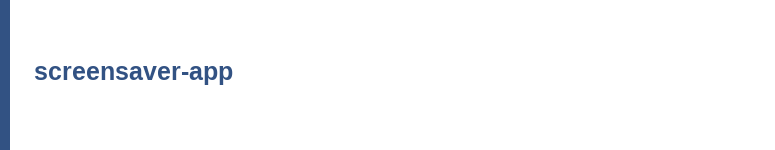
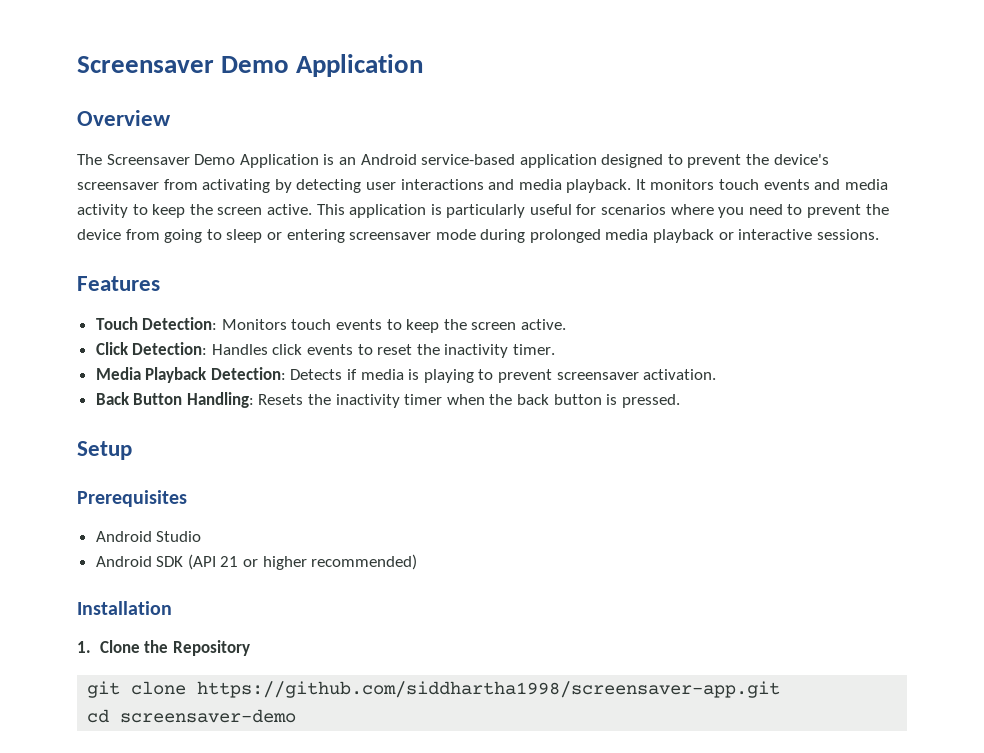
[34,66,233,85] screensaver-app -> [77,54,424,77] [77,110,171,126] [77,154,829,168] [77,179,888,193] [77,204,889,218] [77,229,879,243] [77,276,160,291] [95,317,567,333] [95,342,556,358] [95,367,717,383] [95,392,680,408] [77,441,132,460] [77,490,187,507] [95,531,202,542] [95,554,418,570] [77,601,172,615] [77,640,250,656] [87,681,781,698] [87,709,297,723] Screensaver Demo Application // Overview // The Screensaver Demo Application is an Android service-based application designed to prevent the device's screensaver from activating by detecting user interactions and media playback. It monitors touch events and media activity to keep the screen active. This application is particularly useful for scenarios where you need to prevent the device from going to sleep or entering screensaver mode during prolonged media playback or interactive sessions. // Features // Touch Detection: Monitors touch events to keep the screen active. // Click Detection: Handles click events to reset the inactivity timer. // Media Playback Detection: Detects if media is playing to prevent screensaver activation. // Back Button Handling: Resets the inactivity timer when the back button is pressed. // Setup // Prerequisites // Android Studio // Android SDK (API 21 or higher recommended) // Installation // 1. Clone the Repository // git clone https://github.com/siddhartha1998/screensaver-app.git // cd screensaver-demo

